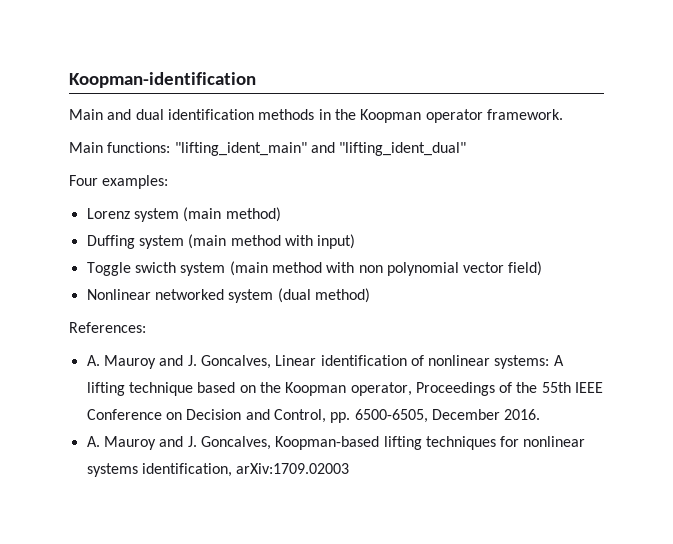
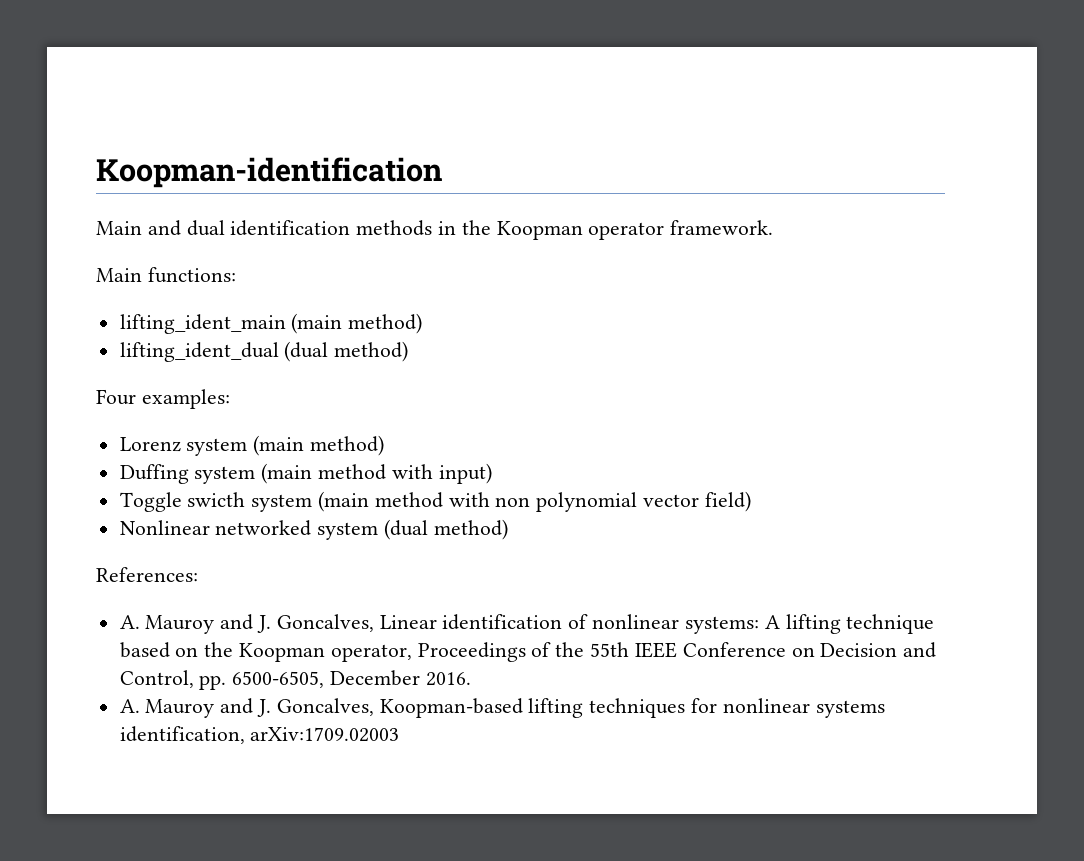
[174,142,467,156] "lifting_ident_main" and "lifting_ident_dual" -> [119,313,423,334] [119,341,409,362] // lifting_ident_main (main method) // lifting_ident_dual (dual method)

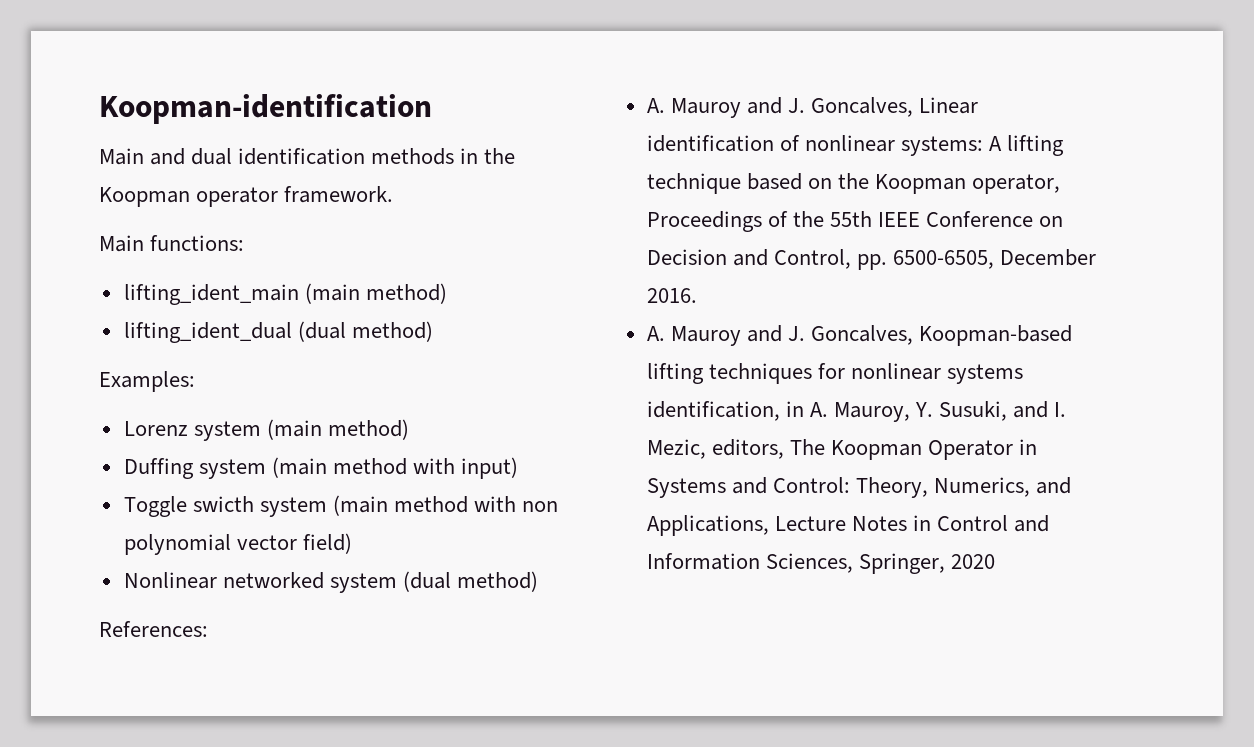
[96,389,230,409] Four examples: -> [99,371,195,392] Examples:
[250,727,400,742] arXiv:1709.02003 -> [785,401,1067,422] [646,439,1038,460] [646,477,1072,498] [646,515,1050,536] [646,553,995,574] in A. Mauroy, Y. Susuki, and I. Mezic, editors, The Koopman Operator in Systems and Control: Theory, Numerics, and Applications, Lecture Notes in Control and Information Sciences, Springer, 2020

